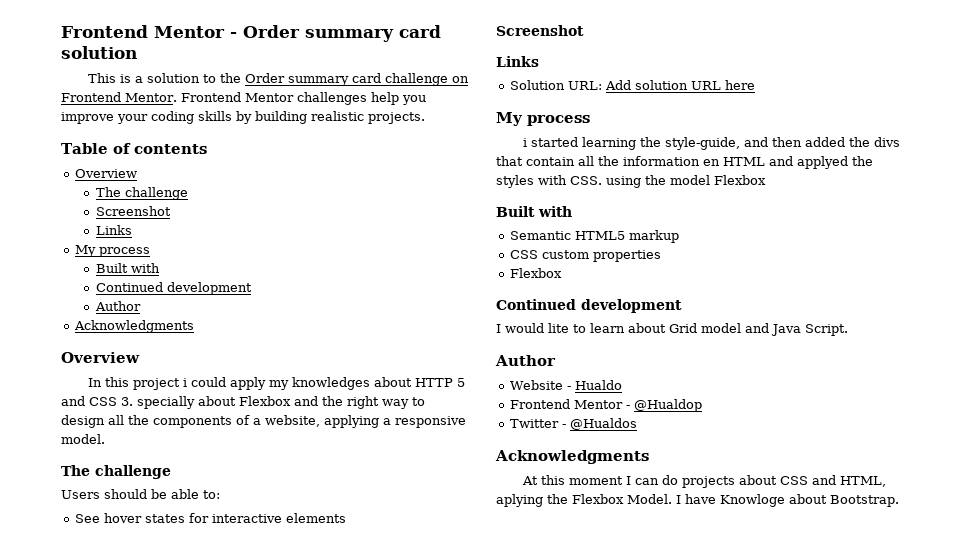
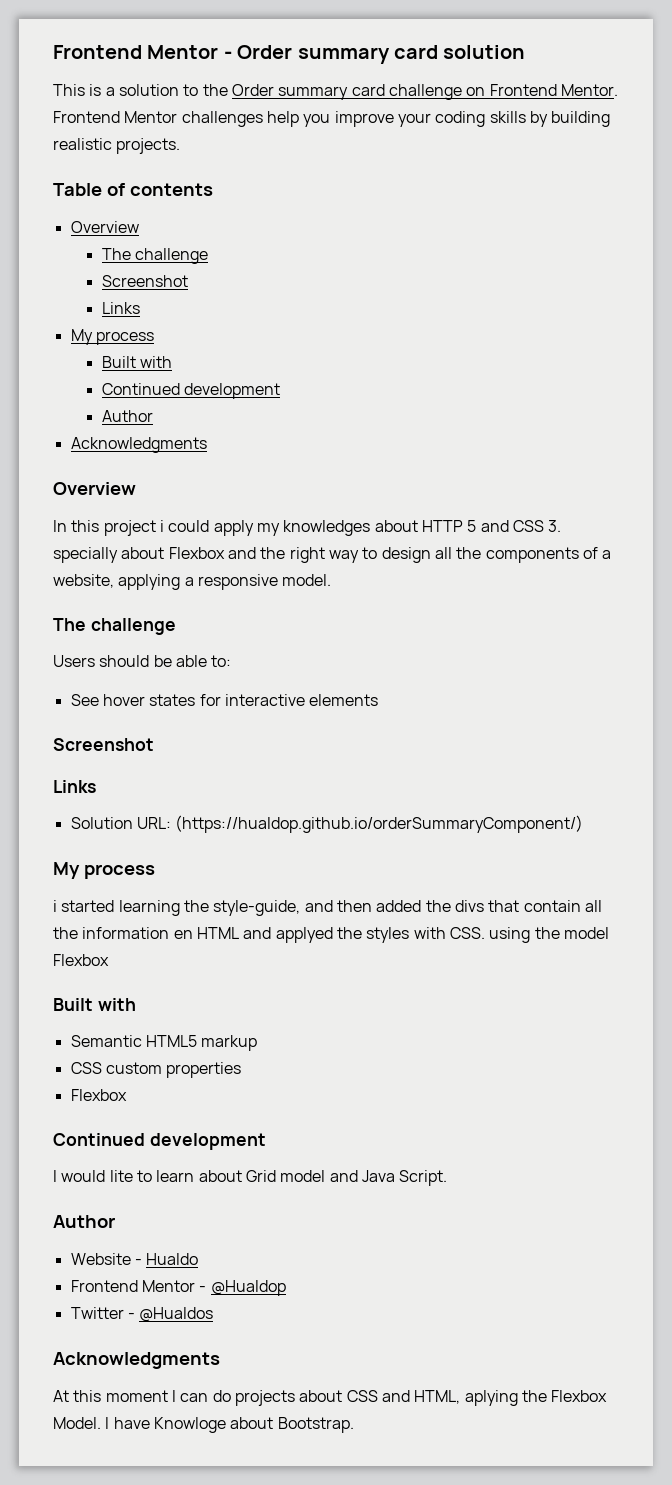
[605,80,756,90] Add solution URL here -> [175,815,584,833] (https://hualdop.github.io/orderSummaryComponent/)

